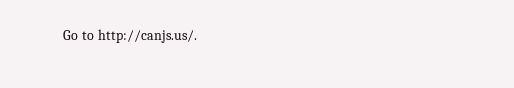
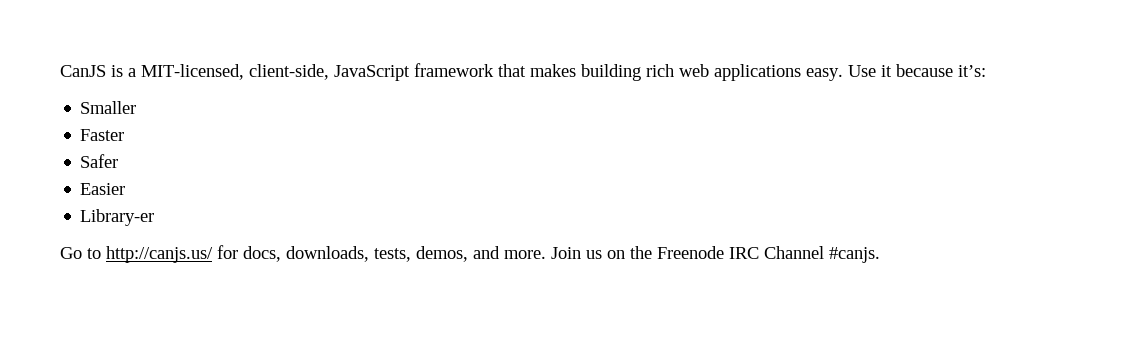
[63,29,197,43] Go to http://canjs.us/. -> [60,63,986,81] [80,101,137,114] [80,129,125,141] [80,154,119,168] [80,183,126,195] [80,209,155,226] [60,245,880,263] CanJS is a MIT-licensed, client-side, JavaScript framework that makes building rich web applications easy. Use it because it’s: // Smaller // Faster // Safer // Easier // Library-er // Go to http://canjs.us/ for docs, downloads, tests, demos, and more. Join us on the Freenode IRC Channel #canjs.

